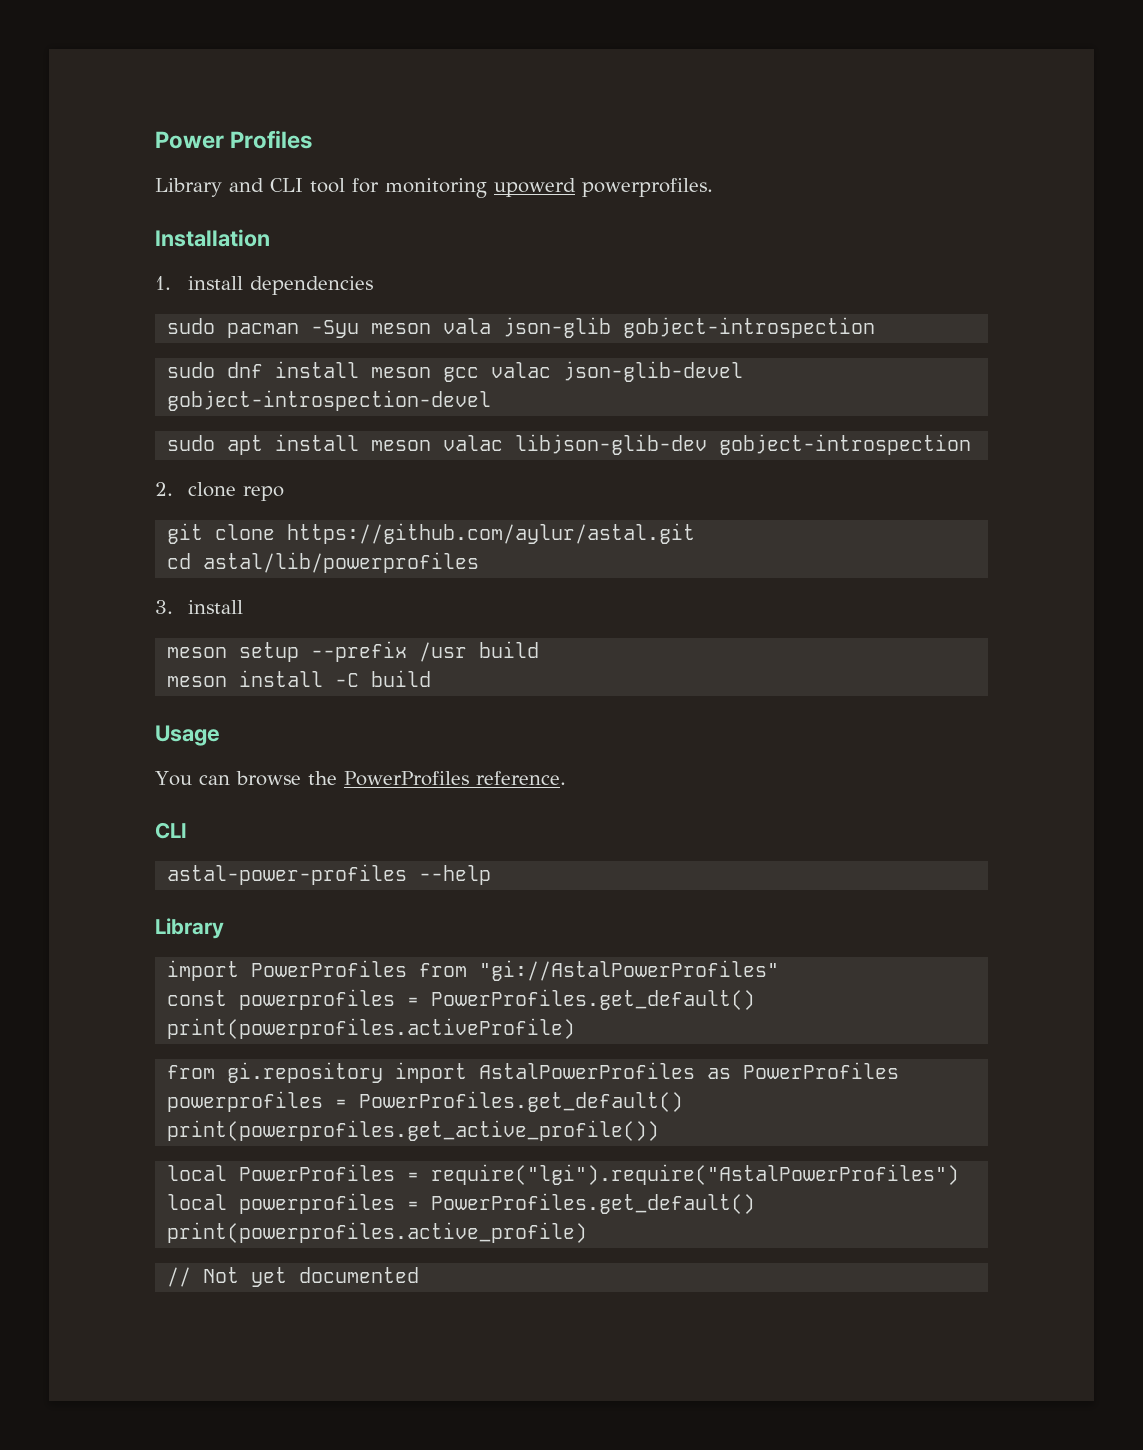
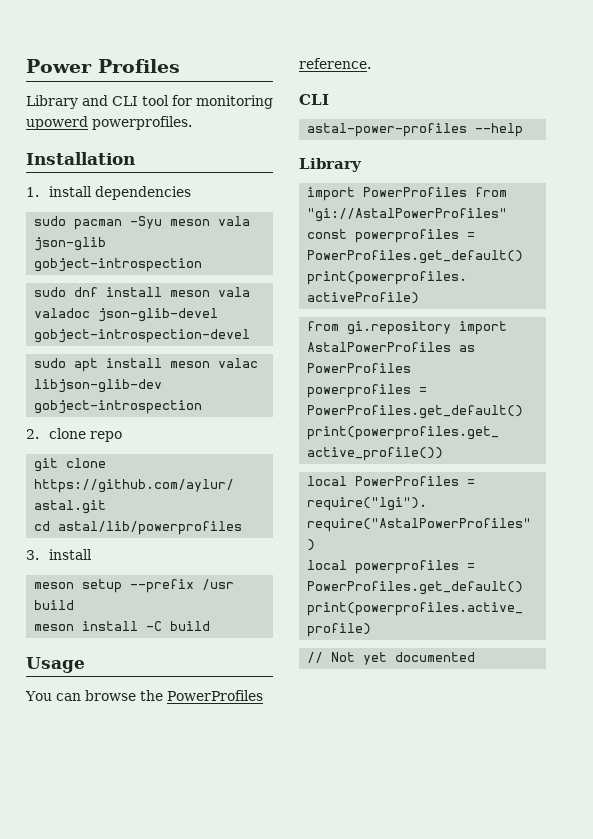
[443,362,552,382] gcc valac -> [218,287,251,297] [34,308,91,318] vala valadoc

